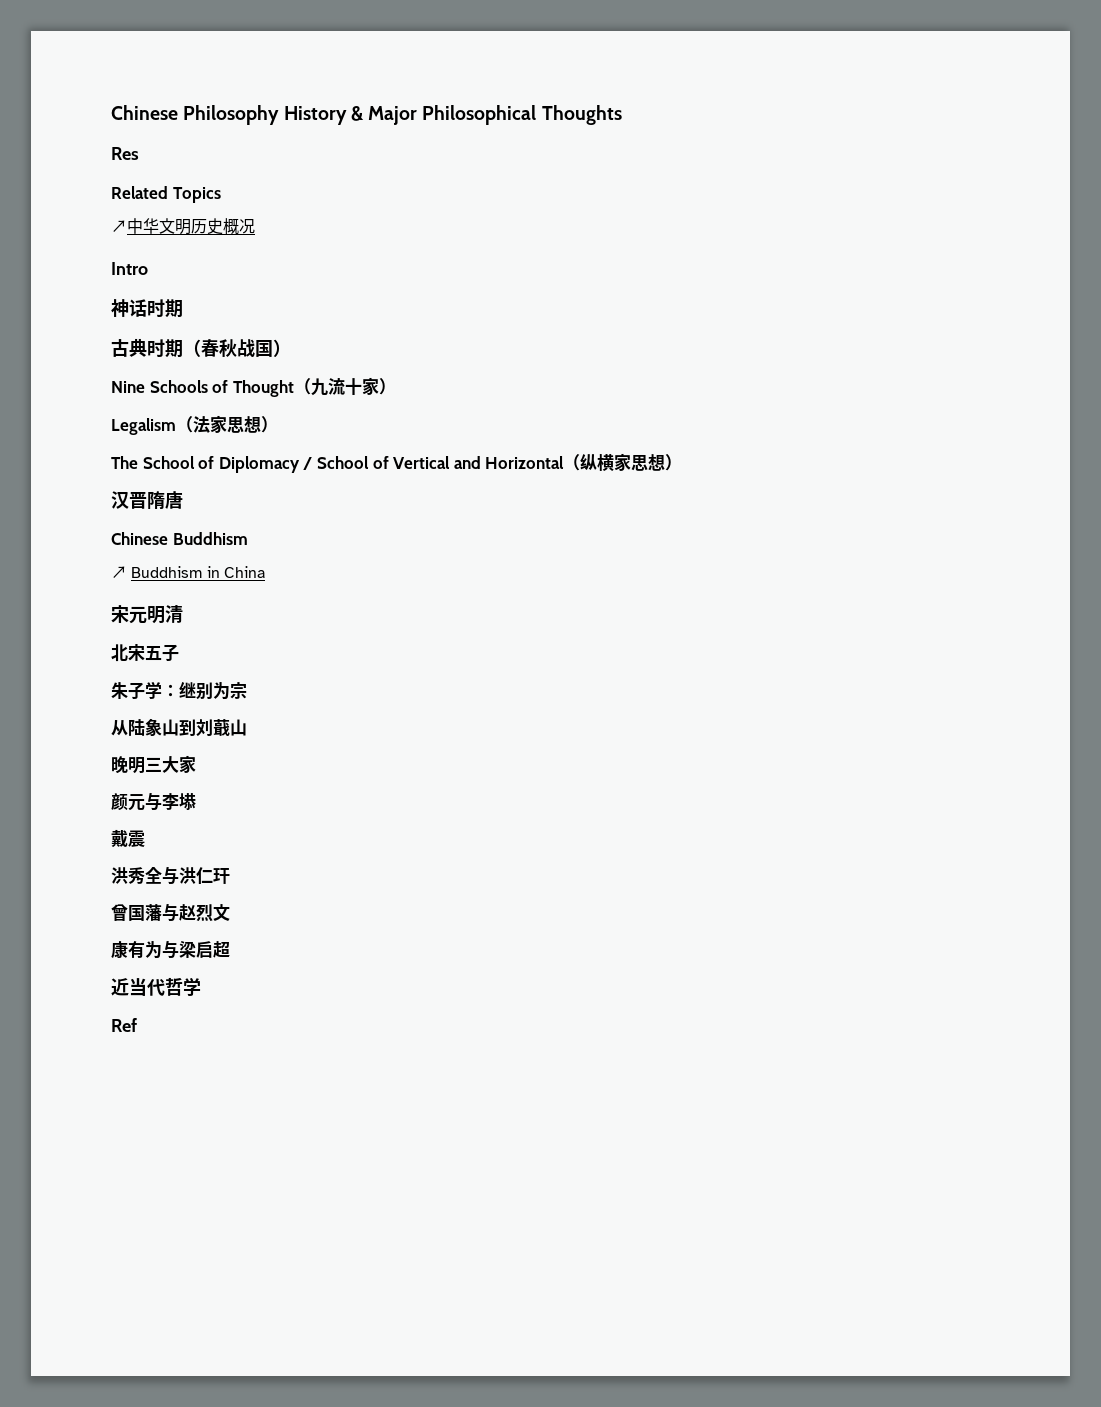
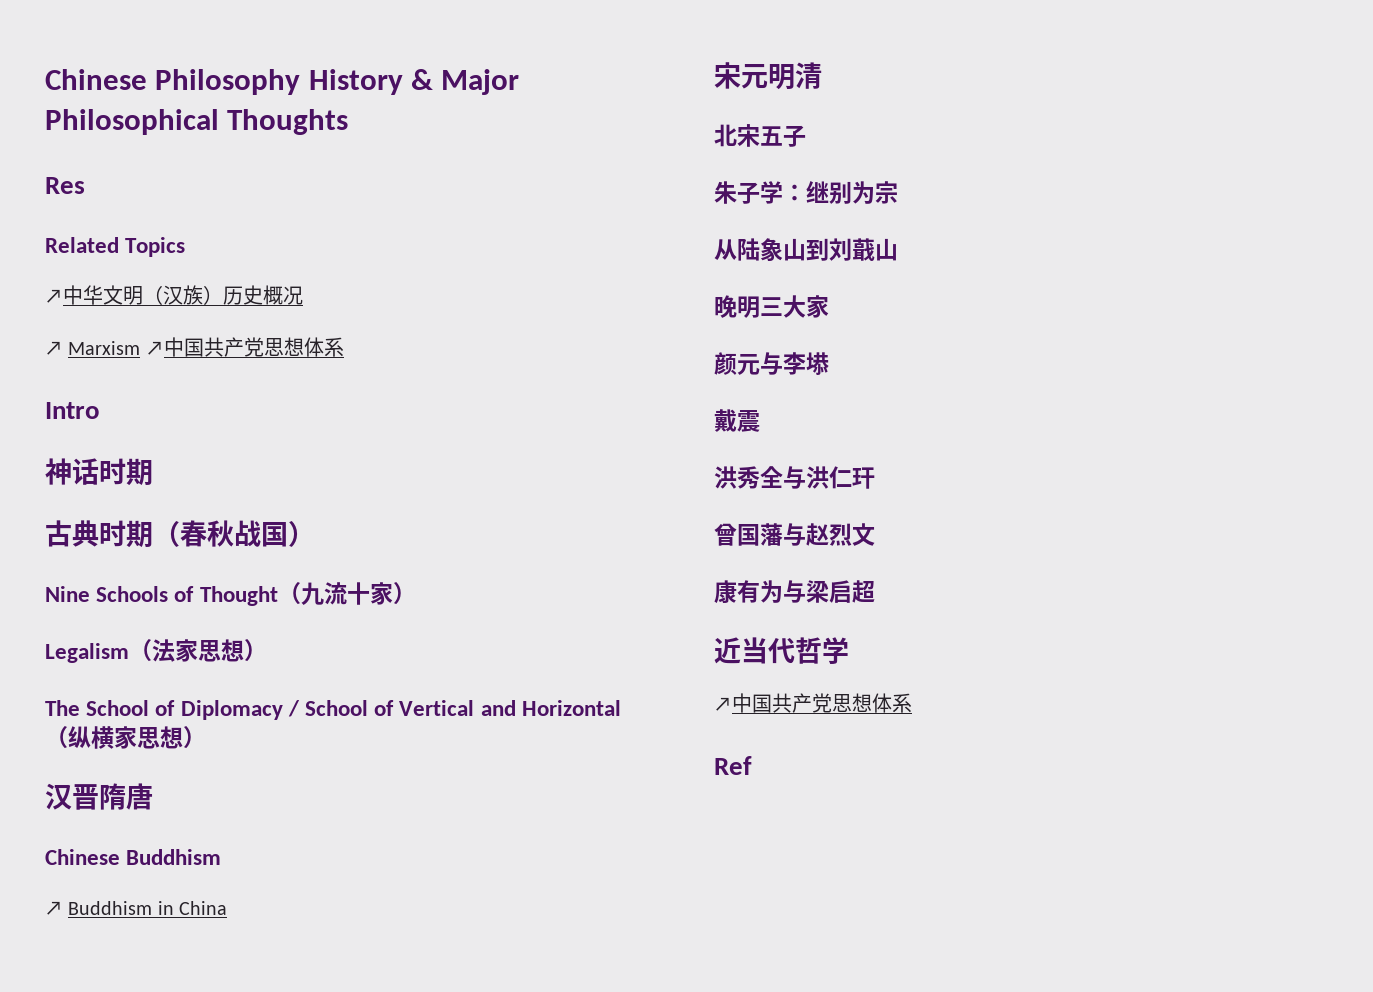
(191, 227) none -> [143,285,223,305] （汉族）
(255, 226) none -> [45,337,344,357] // ↗ Marxism ↗中国共产党思想体系
(201, 986) none -> [714,693,912,713] // ↗中国共产党思想体系

